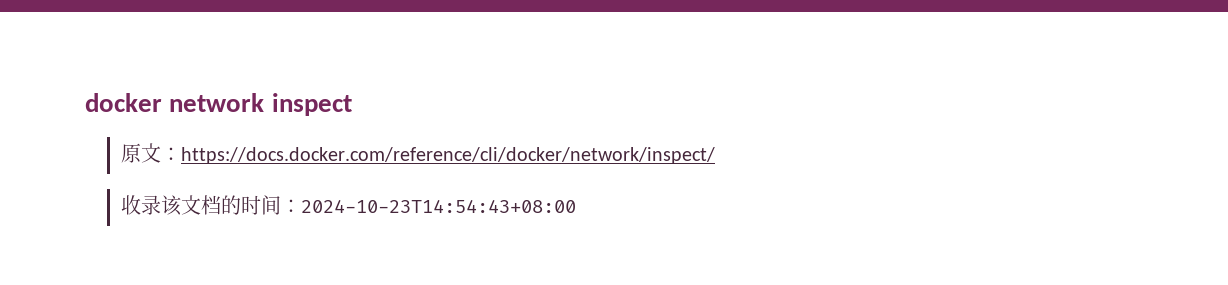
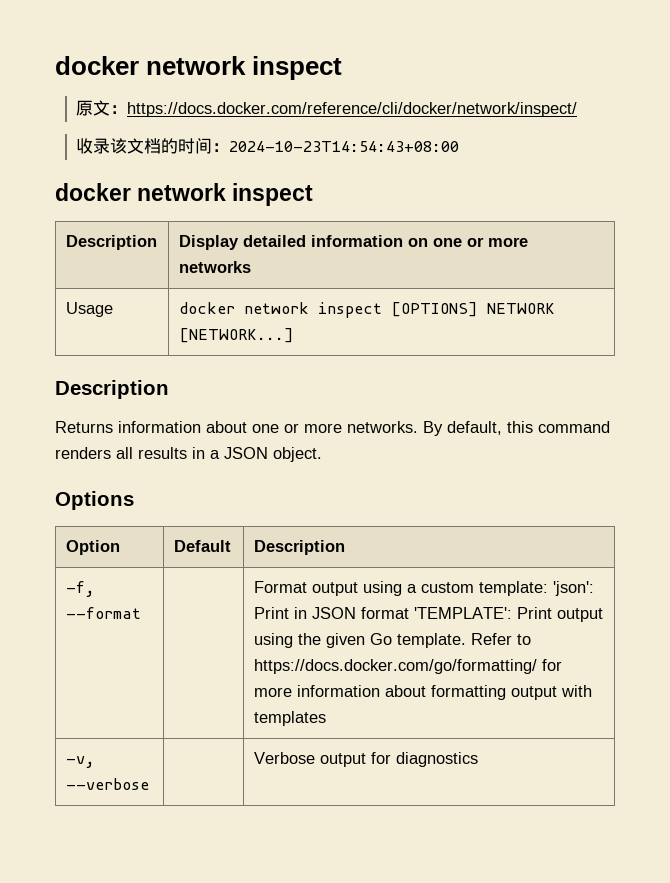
(576, 206) none -> [55,183,314,206] [65,235,157,250] [178,235,528,250] [178,261,251,273] [65,302,113,317] [178,302,555,318] [178,328,294,343] [55,380,169,399] [55,421,610,436] [55,447,322,462] [55,491,134,510] [65,540,120,555] [173,540,231,552] [253,540,345,555] [65,581,95,597] [65,607,141,619] [253,581,594,596] [253,607,603,622] [253,633,531,648] [253,659,562,674] [253,685,592,700] [253,711,326,726] [65,756,95,768] [65,778,149,790] [253,752,478,767] // docker network inspect // Description | Display detailed information on one or more networks // Usage | docker network inspect [OPTIONS] NETWORK [NETWORK...] // Description // Returns information about one or more networks. By default, this command renders all results in a JSON object. // Options // Option | Default | Description // -f, --format | | Format output using a custom template: 'json': Print in JSON format 'TEMPLATE': Print output using the given Go template. Refer to https://docs.docker.com/go/formatting/ for more information about formatting output with templates // -v, --verbose | | Verbose output for diagnostics

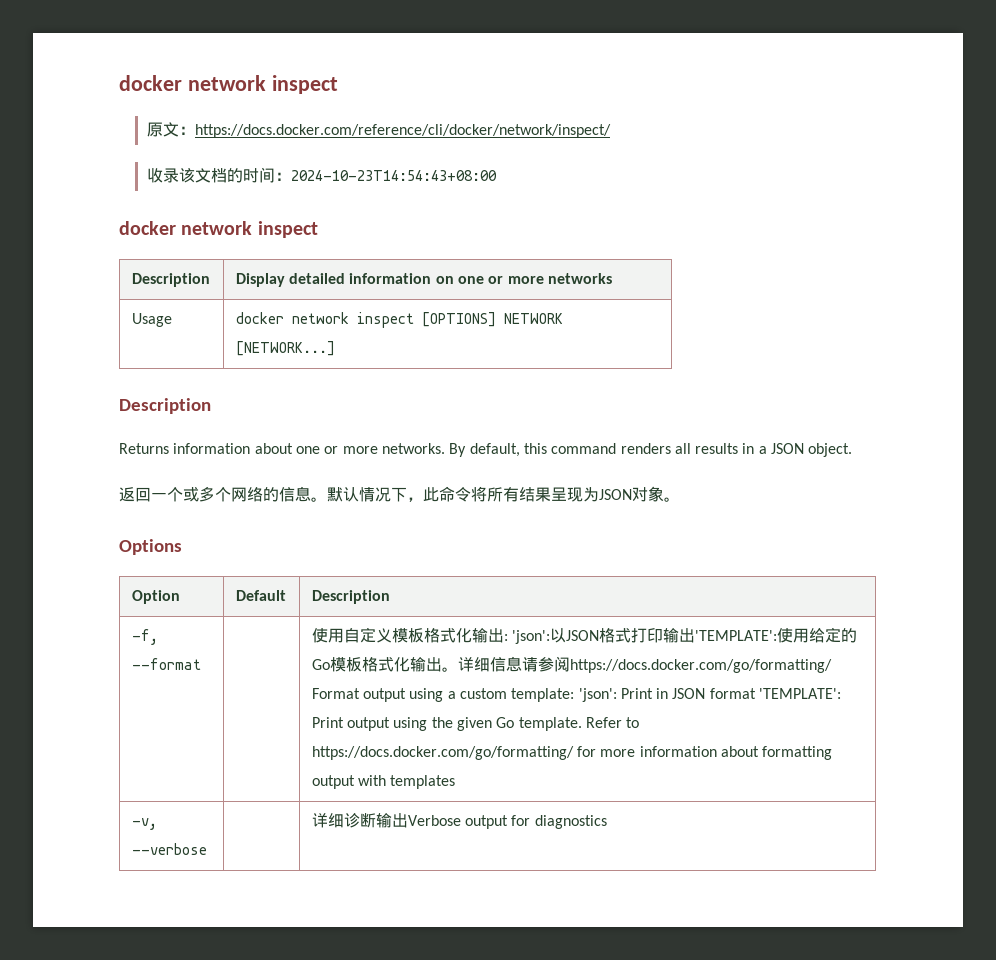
(322, 454) none -> [119,486,680,502] // 返回一个或多个网络的信息。默认情况下，此命令将所有结果呈现为JSON对象。
(141, 613) none -> [311,627,857,644] [311,656,832,673] 使用自定义模板格式化输出: 'json':以JSON格式打印输出'TEMPLATE':使用给定的Go模板格式化输出。详细信息请参阅https://docs.docker.com/go/formatting/
(149, 784) none -> [311,813,408,828] 详细诊断输出

